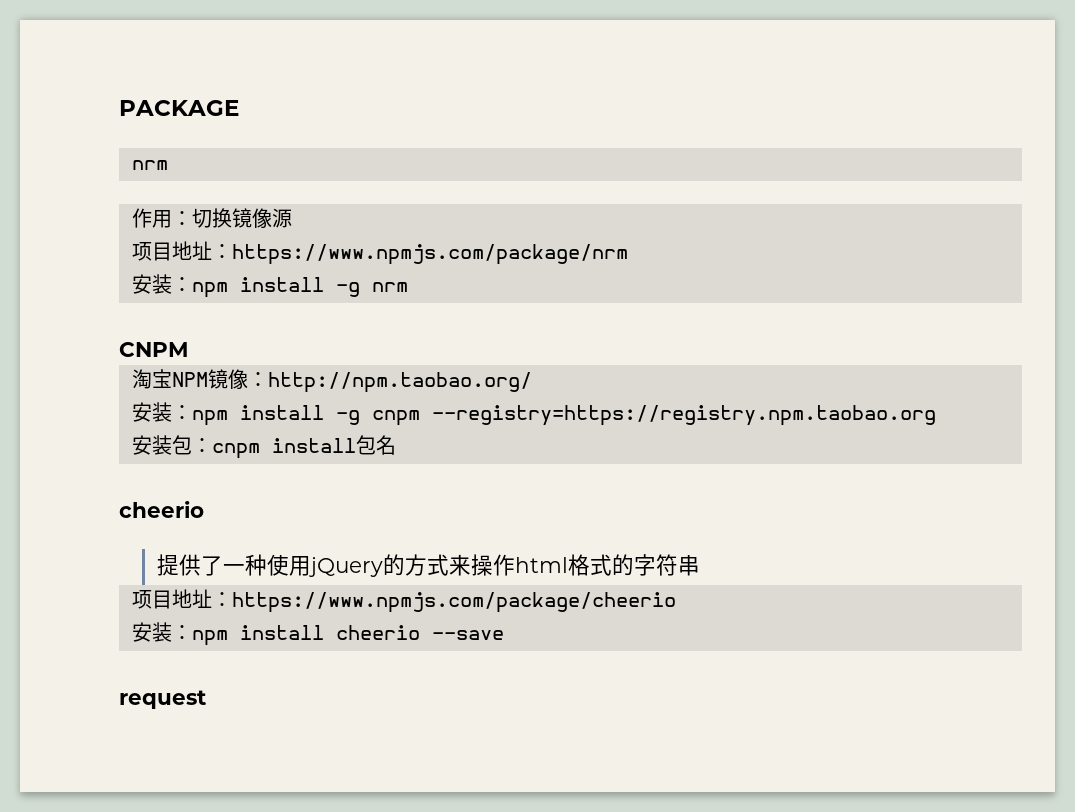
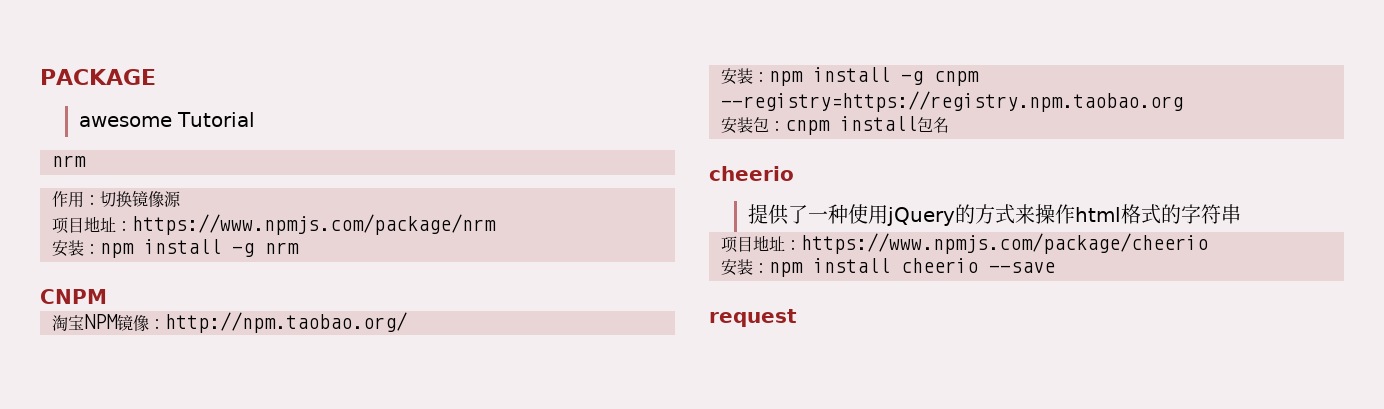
(239, 108) none -> [78,112,255,127] // awesome Tutorial

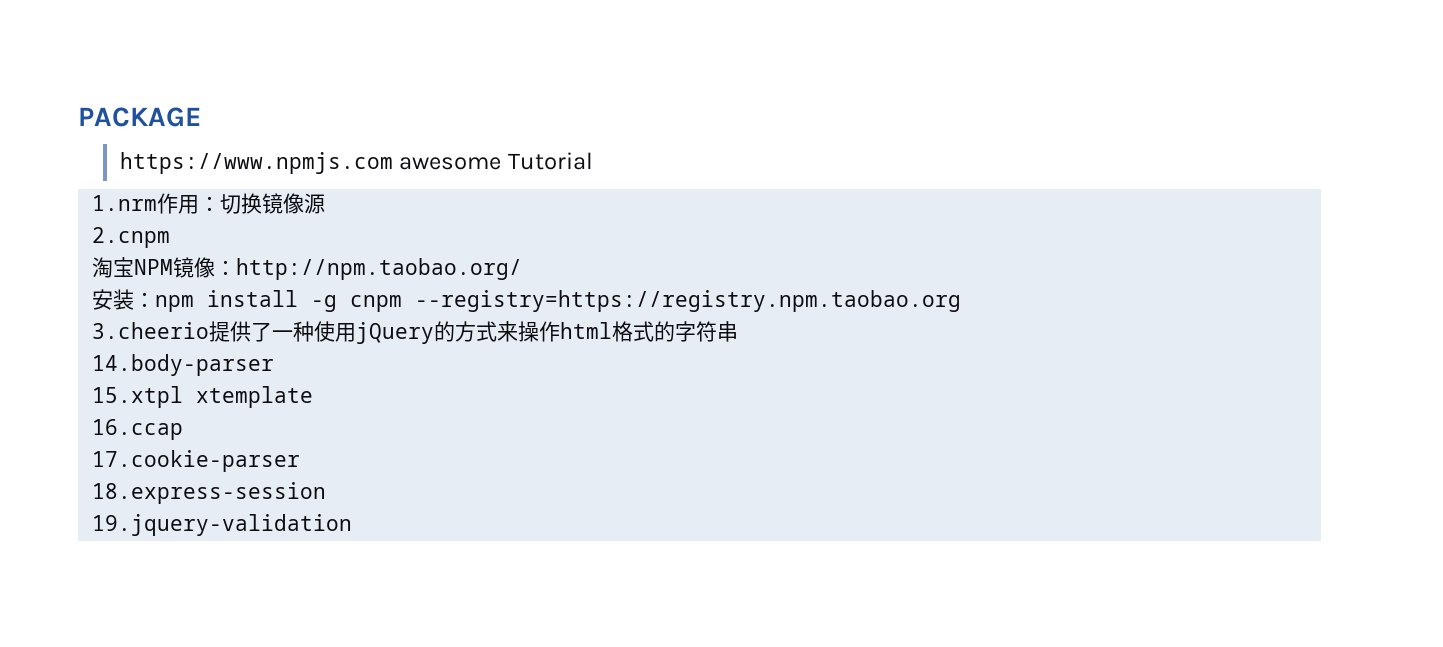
(156, 77) none -> [119,152,393,174] https://www.npmjs.com
[52,155,86,167] nrm // -> [92,195,158,211] 1.nrm
[52,214,496,235] [52,239,299,258] [40,289,107,304] 项目地址：https://www.npmjs.com/package/nrm // 安装：npm install -g nrm // CNPM -> [92,227,171,248] 2.cnpm
[721,116,949,135] [709,166,794,181] 安装包：cnpm install包名 // cheerio // -> [92,322,210,339] 3.cheerio
[721,233,1208,254] [721,258,1055,277] [709,309,797,327] 项目地址：https://www.npmjs.com/package/cheerio // 安装：npm install cheerio --save // request -> [92,354,275,376] [92,386,314,408] [92,419,184,440] [92,450,301,472] [92,482,327,504] [92,514,353,536] 14.body-parser // 15.xtpl xtemplate // 16.ccap // 17.cookie-parser // 18.express-session // 19.jquery-validation

